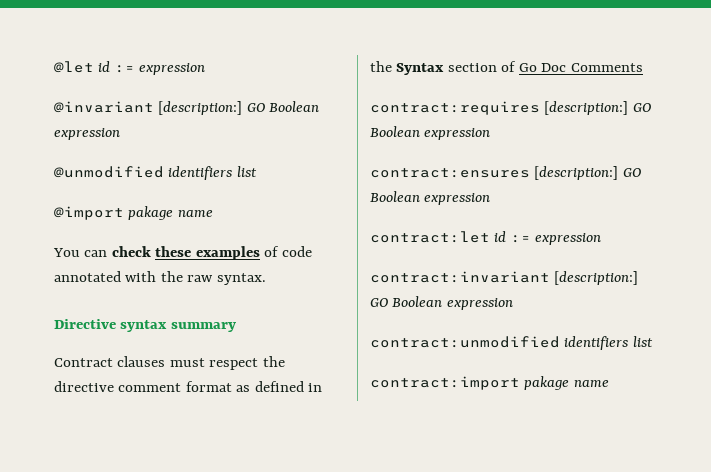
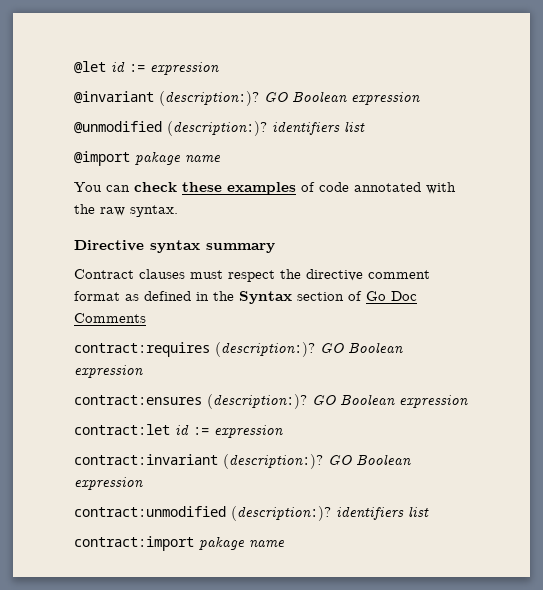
[158,101,243,115] [description:] -> [159,91,259,106] (description:)?
(164, 172) none -> [167,121,267,136] (description:)?
[544,101,629,115] [description:] -> [215,342,315,357] (description:)?
[534,166,619,180] [description:] -> [207,394,307,409] (description:)?
[554,271,639,285] [description:] -> [223,454,323,469] (description:)?
(560, 342) none -> [231,506,331,521] (description:)?

